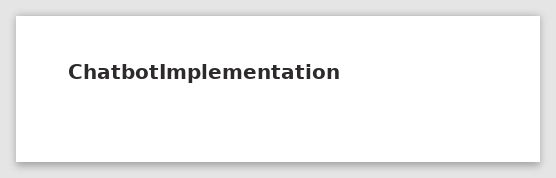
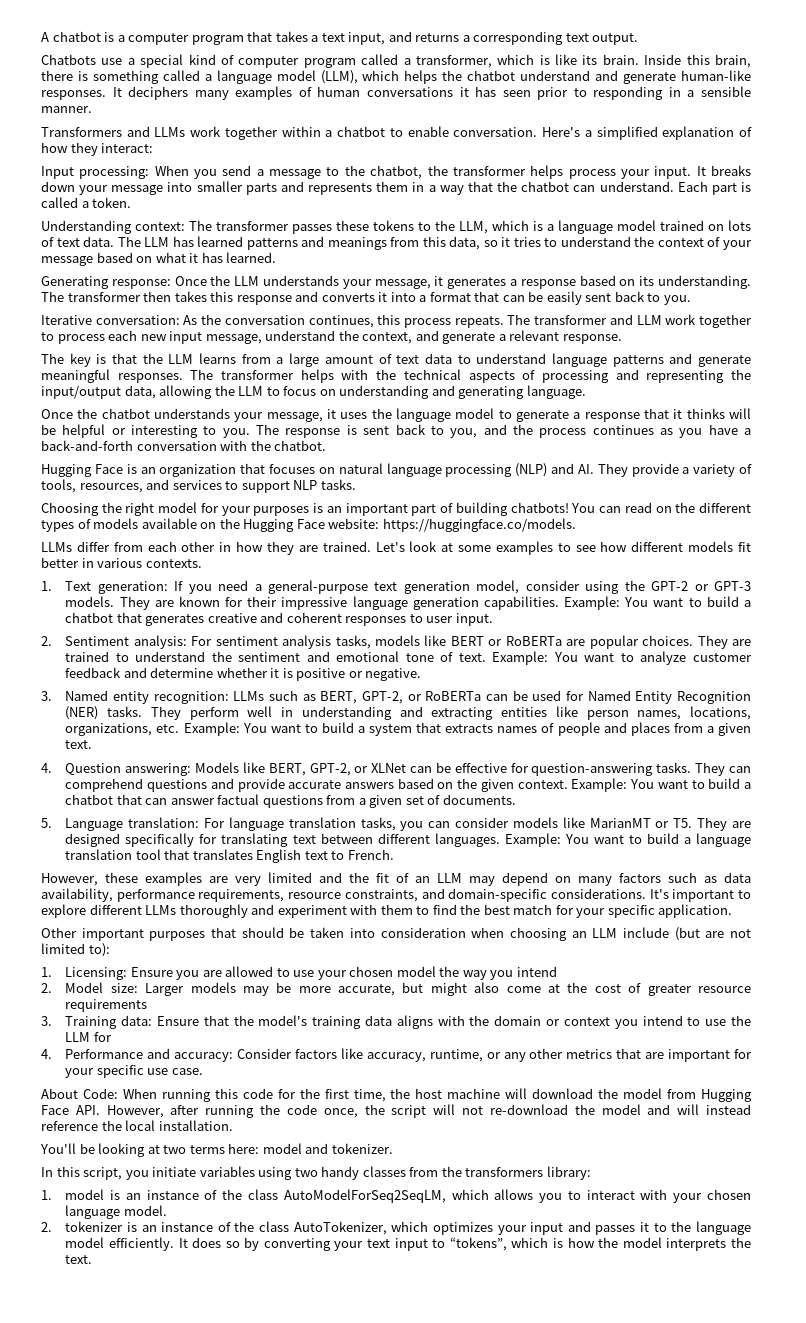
[68,64,340,83] ChatbotImplementation -> [41,31,639,45] [41,54,752,68] [41,70,751,84] [41,86,751,100] [41,106,92,113] [41,126,753,140] [41,142,154,156] [41,165,752,179] [41,181,751,195] [41,197,132,208] [41,220,751,234] [41,236,752,250] [41,252,277,266] [41,275,751,289] [41,291,691,305] [41,314,752,328] [41,330,622,344] [41,353,751,367] [41,369,751,383] [41,385,586,399] [41,408,752,422] [41,424,752,438] [41,440,327,451] [41,463,753,477] [41,479,356,493] [41,502,751,516] [41,518,576,532] [41,541,752,555] [41,557,202,568] [41,580,752,594] [65,596,752,610] [65,612,493,626] [41,635,752,649] [65,651,752,665] [65,667,422,681] [41,690,751,704] [65,706,751,720] [65,722,752,736] [65,740,93,749] [41,762,751,776] [65,778,751,792] [65,794,516,808] [41,817,751,831] [65,833,751,847] [65,849,394,863] [41,872,751,886] [41,888,751,902] [41,904,733,918] [41,927,751,941] [41,943,110,957] [41,966,557,980] [41,982,751,996] [65,999,148,1012] [41,1015,751,1029] [65,1032,112,1042] [41,1048,753,1062] [65,1065,203,1078] [41,1088,753,1102] [41,1104,752,1118] [41,1120,233,1131] [40,1143,393,1157] [41,1166,591,1180] [41,1189,752,1203] [65,1205,167,1219] [41,1221,751,1235] [65,1237,752,1251] [65,1255,93,1264] A chatbot is a computer program that takes a text input, and returns a corresponding text output. // Chatbots use a special kind of computer program called a transformer, which is like its brain. Inside this brain, there is something called a language model (LLM), which helps the chatbot understand and generate human-like responses. It deciphers many examples of human conversations it has seen prior to responding in a sensible manner. // Transformers and LLMs work together within a chatbot to enable conversation. Here's a simplified explanation of how they interact: // Input processing: When you send a message to the chatbot, the transformer helps process your input. It breaks down your message into smaller parts and represents them in a way that the chatbot can understand. Each part is called a token. // Understanding context: The transformer passes these tokens to the LLM, which is a language model trained on lots of text data. The LLM has learned patterns and meanings from this data, so it tries to understand the context of your message based on what it has learned. // Generating response: Once the LLM understands your message, it generates a response based on its understanding. The transformer then takes this response and converts it into a format that can be easily sent back to you. // Iterative conversation: As the conversation continues, this process repeats. The transformer and LLM work together to process each new input message, understand the context, and generate a relevant response. // The key is that the LLM learns from a large amount of text data to understand language patterns and generate meaningful responses. The transformer helps with the technical aspects of processing and representing the input/output data, allowing the LLM to focus on understanding and generating language. // Once the chatbot understands your message, it uses the language model to generate a response that it thinks will be helpful or interesting to you. The response is sent back to you, and the process continues as you have a back-and-forth conversation with the chatbot. // Hugging Face is an organization that focuses on natural language processing (NLP) and AI. They provide a variety of tools, resources, and services to support NLP tasks. // Choosing the right model for your purposes is an important part of building chatbots! You can read on the different types of models available on the Hugging Face website: https://huggingface.co/models. // LLMs differ from each other in how they are trained. Let's look at some examples to see how different models fit better in various contexts. // 1. Text generation: If you need a general-purpose text generation model, consider using the GPT-2 or GPT-3 models. They are known for their impressive language generation capabilities. Example: You want to build a chatbot that generates creative and coherent responses to user input. // 2. Sentiment analysis: For sentiment analysis tasks, models like BERT or RoBERTa are popular choices. They are trained to understand the sentiment and emotional tone of text. Example: You want to analyze customer feedback and determine whether it is positive or negative. // 3. Named entity recognition: LLMs such as BERT, GPT-2, or RoBERTa can be used for Named Entity Recognition (NER) tasks. They perform well in understanding and extracting entities like person names, locations, organizations, etc. Example: You want to build a system that extracts names of people and places from a given text. // 4. Question answering: Models like BERT, GPT-2, or XLNet can be effective for question-answering tasks. They can comprehend questions and provide accurate answers based on the given context. Example: You want to build a chatbot that can answer factual questions from a given set of documents. // 5. Language translation: For language translation tasks, you can consider models like MarianMT or T5. They are designed specifically for translating text between different languages. Example: You want to build a language translation tool that translates English text to French. // However, these examples are very limited and the fit of an LLM may depend on many factors such as data availability, performance requirements, resource constraints, and domain-specific considerations. It's important to explore different LLMs thoroughly and experiment with them to find the best match for your specific application. // Other important purposes that should be taken into consideration when choosing an LLM include (but are not limited to): // 1. Licensing: Ensure you are allowed to use your chosen model the way you intend // 2. Model size: Larger models may be more accurate, but might also come at the cost of greater resource requirements // 3. Training data: Ensure that the model's training data aligns with the domain or context you intend to use the LLM for // 4. Performance and accuracy: Consider factors like accuracy, runtime, or any other metrics that are important for your specific use case. // About Code: When running this code for the first time, the host machine will download the model from Hugging Face API. However, after running the code once, the script will not re-download the model and will instead reference the local installation. // You'll be looking at two terms here: model and tokenizer. // In this script, you initiate variables using two handy classes from the transformers library: // 1. model is an instance of the class AutoModelForSeq2SeqLM, which allows you to interact with your chosen language model. // 2. tokenizer is an instance of the class AutoTokenizer, which optimizes your input and passes it to the language model efficiently. It does so by converting your text input to “tokens”, which is how the model interprets the text.

